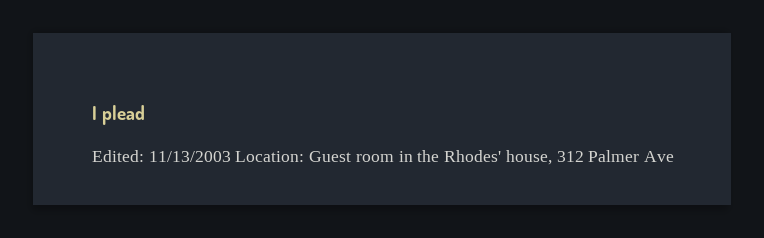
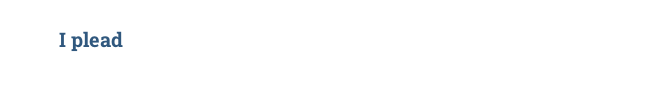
[92,150,674,165] // Edited: 11/13/2003 Location: Guest room in the Rhodes' house, 312 Palmer Ave -> (124, 41) none

